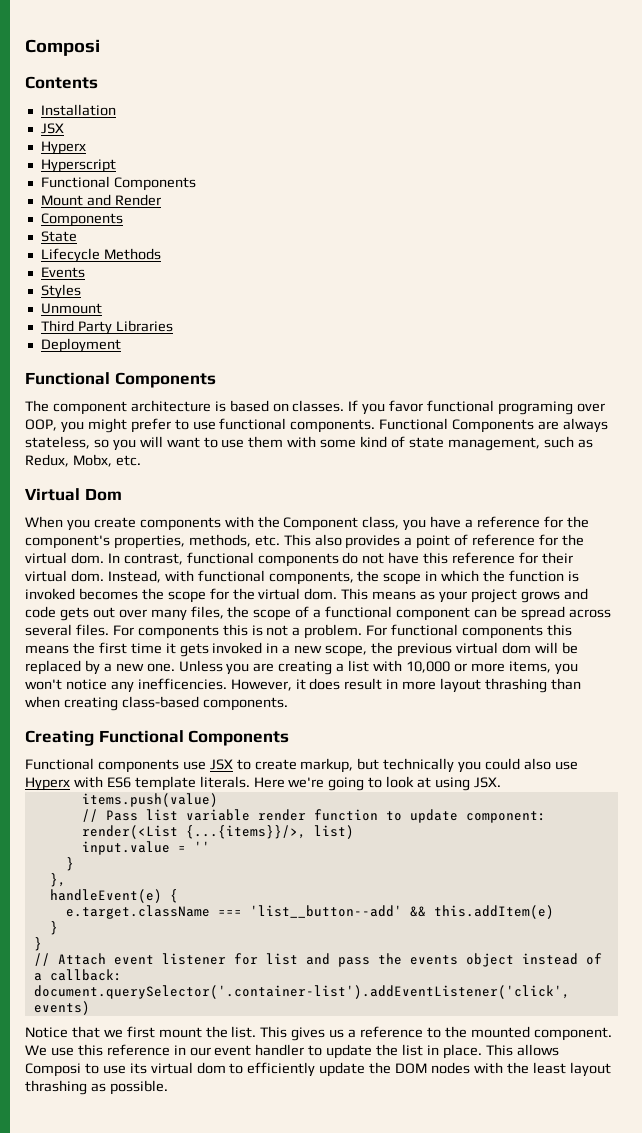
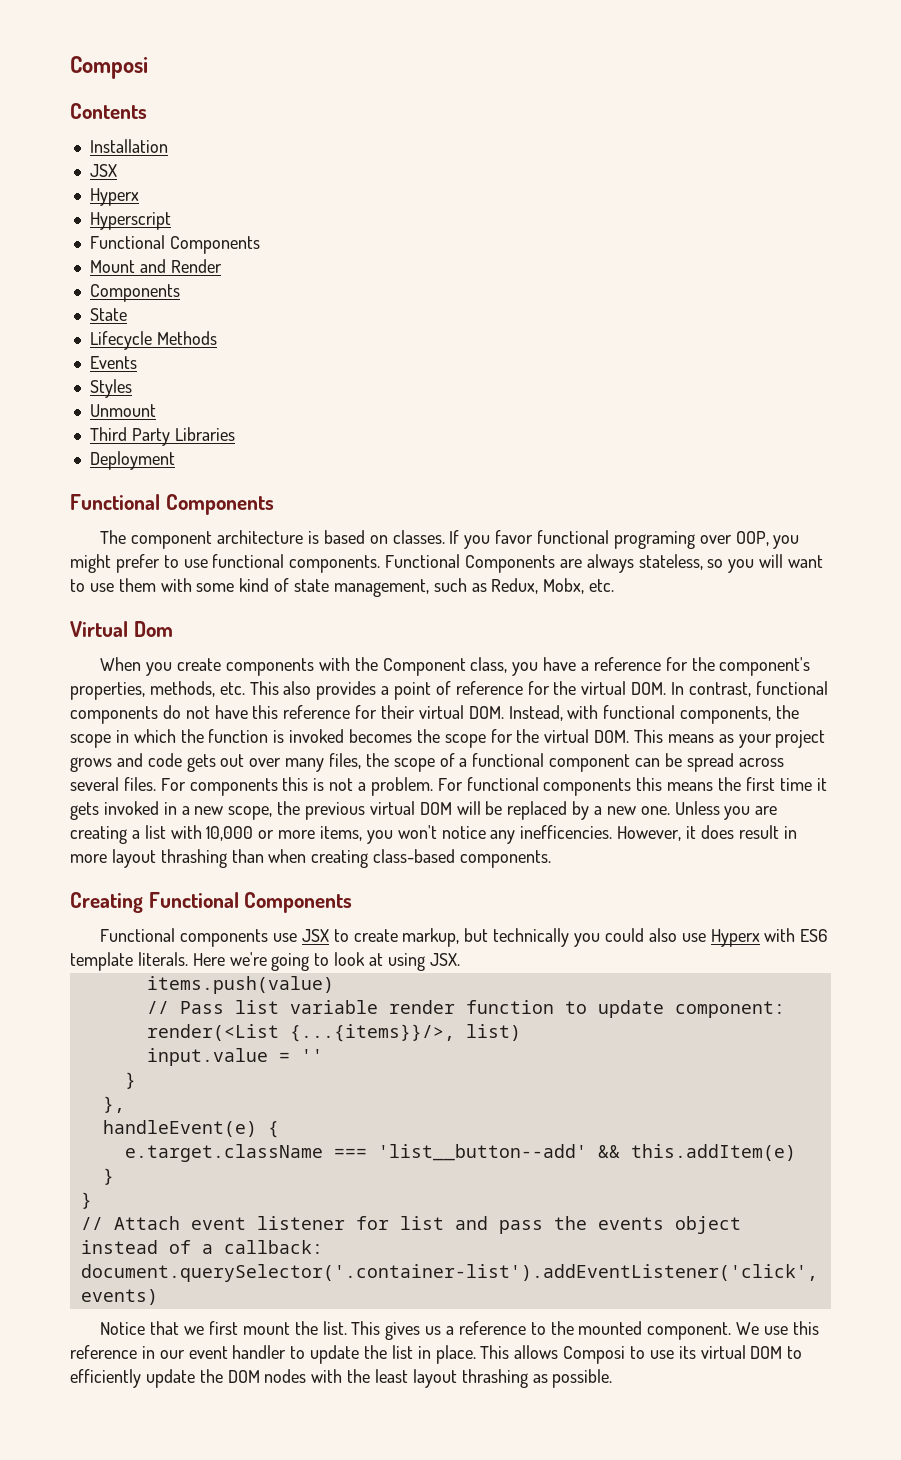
[70,552,104,564] dom. -> [631,682,667,695] DOM.
[70,570,104,582] dom. -> [468,706,504,719] DOM.
[304,588,338,600] dom. -> [594,730,630,743] DOM.
[501,642,531,654] dom -> [419,802,452,815] DOM
[196,1062,226,1074] dom -> [750,1346,783,1359] DOM

